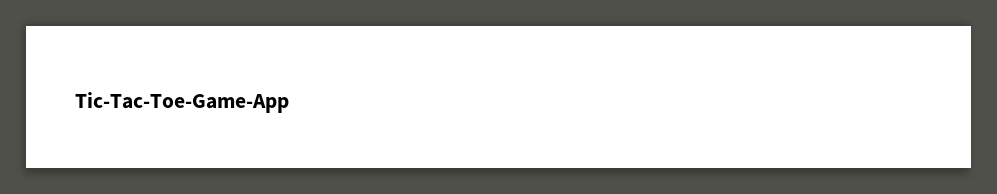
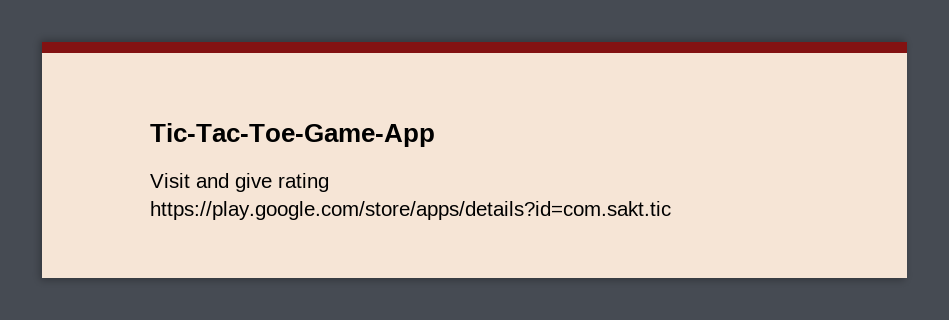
(289, 102) none -> [150,173,329,192] [150,201,671,220] // Visit and give rating https://play.google.com/store/apps/details?id=com.sakt.tic

